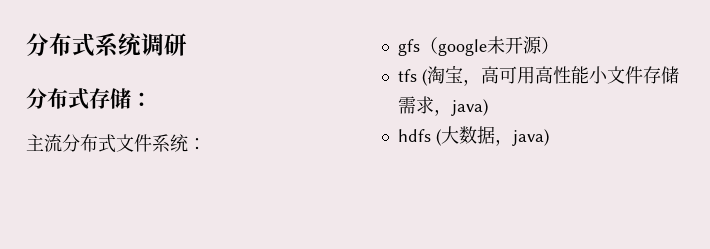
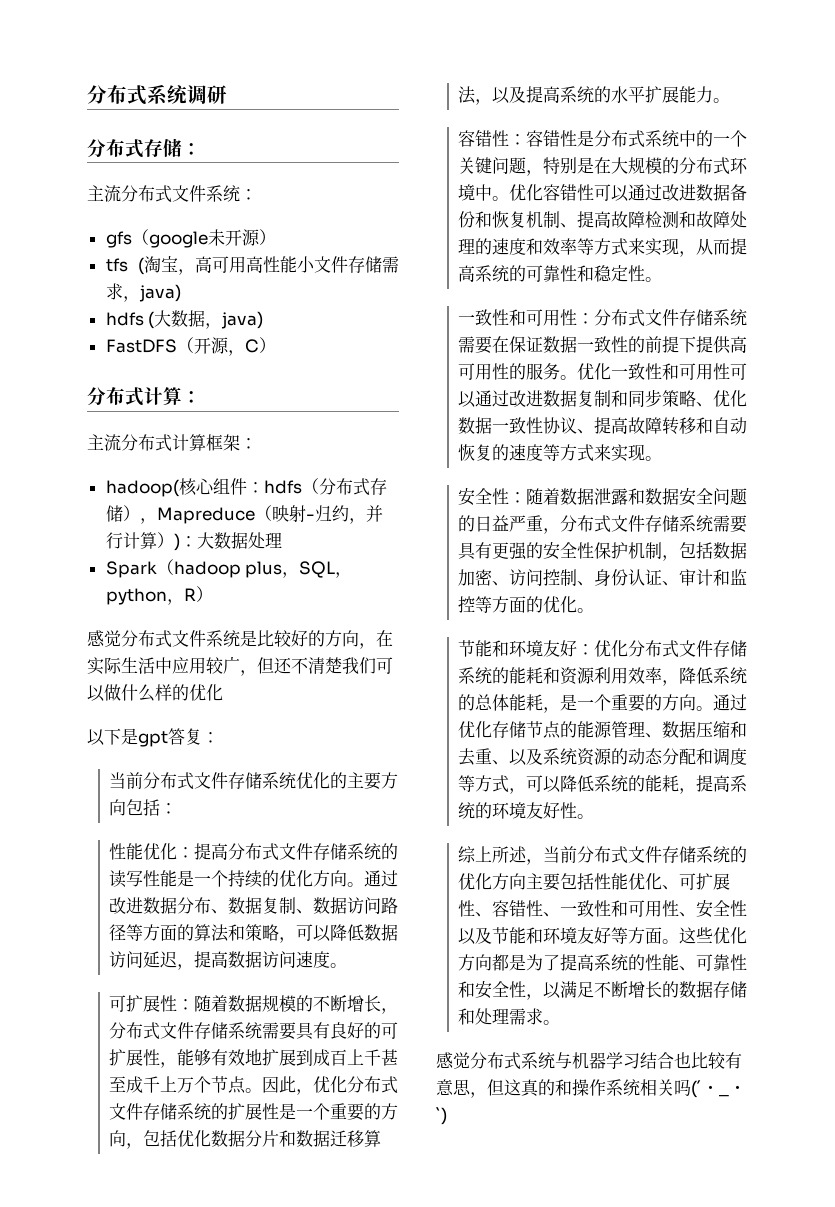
(549, 137) none -> [105,337,276,356] [87,387,201,406] [87,434,257,452] [105,478,387,497] [105,505,383,524] [105,532,282,551] [105,559,353,578] [105,586,213,605] [87,630,393,649] [87,656,393,676] [87,684,223,702] [87,728,219,747] [109,772,399,790] [109,799,178,816] [109,843,399,861] [109,870,399,888] [109,897,399,914] [109,924,399,943] [109,951,348,970] [109,995,399,1014] [109,1022,399,1040] [109,1049,399,1068] [109,1076,399,1095] [109,1103,399,1121] [109,1130,382,1149] [458,86,731,105] [458,130,748,148] [458,157,749,176] [458,184,748,202] [458,211,748,228] [458,238,748,257] [458,265,663,282] [458,309,748,327] [458,336,748,354] [458,363,748,380] [458,389,748,408] [458,417,748,435] [458,444,663,462] [458,488,748,506] [458,515,748,534] [458,542,748,561] [458,569,748,586] [458,596,595,613] [458,640,748,658] [458,667,748,686] [458,694,748,713] [458,721,748,739] [458,748,748,766] [458,775,748,794] [458,802,595,819] [458,846,748,865] [458,873,731,891] [458,900,748,918] [458,927,748,945] [458,954,748,971] [458,981,748,1000] [458,1008,561,1025] [436,1052,742,1070] [436,1079,719,1098] [719,1094,729,1097] [729,1085,746,1094] [436,1107,447,1125] // FastDFS（开源，C） // 分布式计算： // 主流分布式计算框架： // hadoop(核心组件：hdfs（分布式存储），Mapreduce（映射-归约，并行计算）)：大数据处理 // Spark（hadoop plus，SQL，python，R） // 感觉分布式文件系统是比较好的方向，在实际生活中应用较广，但还不清楚我们可以做什么样的优化 // 以下是gpt答复： // 当前分布式文件存储系统优化的主要方向包括： // 性能优化：提高分布式文件存储系统的读写性能是一个持续的优化方向。通过改进数据分布、数据复制、数据访问路径等方面的算法和策略，可以降低数据访问延迟，提高数据访问速度。 // 可扩展性：随着数据规模的不断增长，分布式文件存储系统需要具有良好的可扩展性，能够有效地扩展到成百上千甚至成千上万个节点。因此，优化分布式文件存储系统的扩展性是一个重要的方向，包括优化数据分片和数据迁移算法，以及提高系统的水平扩展能力。 // 容错性：容错性是分布式系统中的一个关键问题，特别是在大规模的分布式环境中。优化容错性可以通过改进数据备份和恢复机制、提高故障检测和故障处理的速度和效率等方式来实现，从而提高系统的可靠性和稳定性。 // 一致性和可用性：分布式文件存储系统需要在保证数据一致性的前提下提供高可用性的服务。优化一致性和可用性可以通过改进数据复制和同步策略、优化数据一致性协议、提高故障转移和自动恢复的速度等方式来实现。 // 安全性：随着数据泄露和数据安全问题的日益严重，分布式文件存储系统需要具有更强的安全性保护机制，包括数据加密、访问控制、身份认证、审计和监控等方面的优化。 // 节能和环境友好：优化分布式文件存储系统的能耗和资源利用效率，降低系统的总体能耗，是一个重要的方向。通过优化存储节点的能源管理、数据压缩和去重、以及系统资源的动态分配和调度等方式，可以降低系统的能耗，提高系统的环境友好性。 // 综上所述，当前分布式文件存储系统的优化方向主要包括性能优化、可扩展性、容错性、一致性和可用性、安全性以及节能和环境友好等方面。这些优化方向都是为了提高系统的性能、可靠性和安全性，以满足不断增长的数据存储和处理需求。 // 感觉分布式系统与机器学习结合也比较有意思，但这真的和操作系统相关吗(´・_・`)

